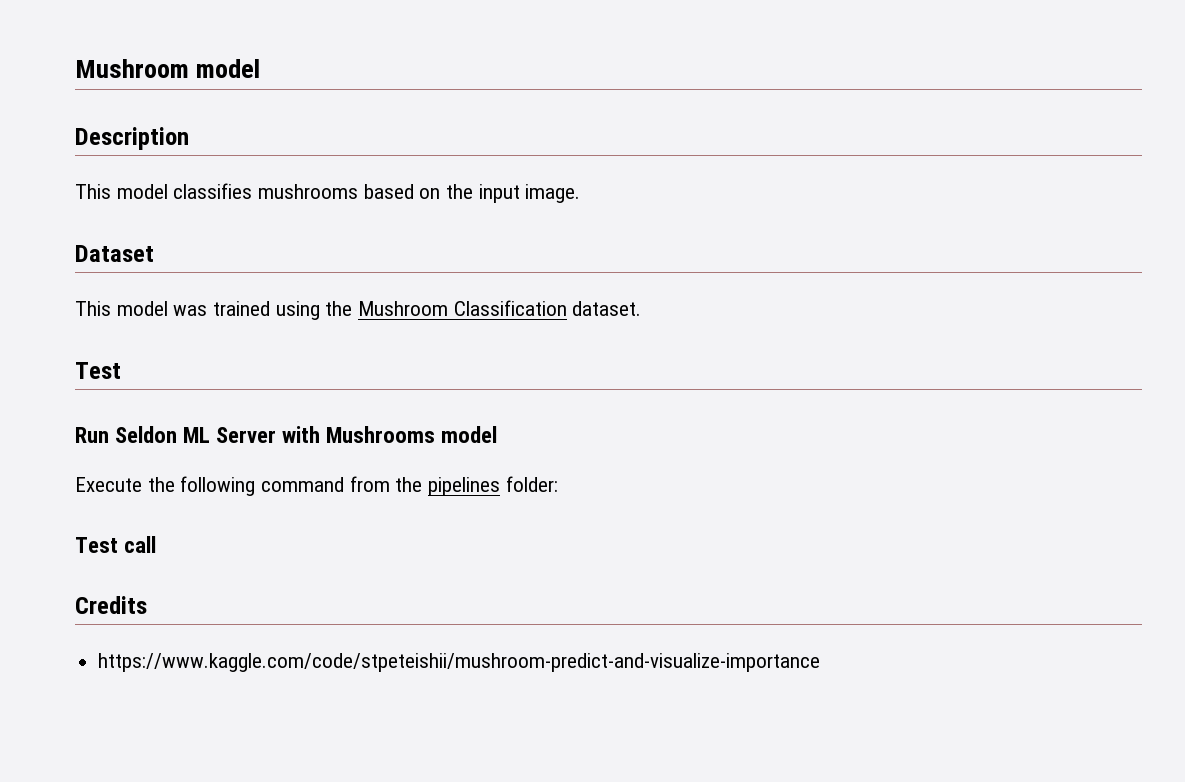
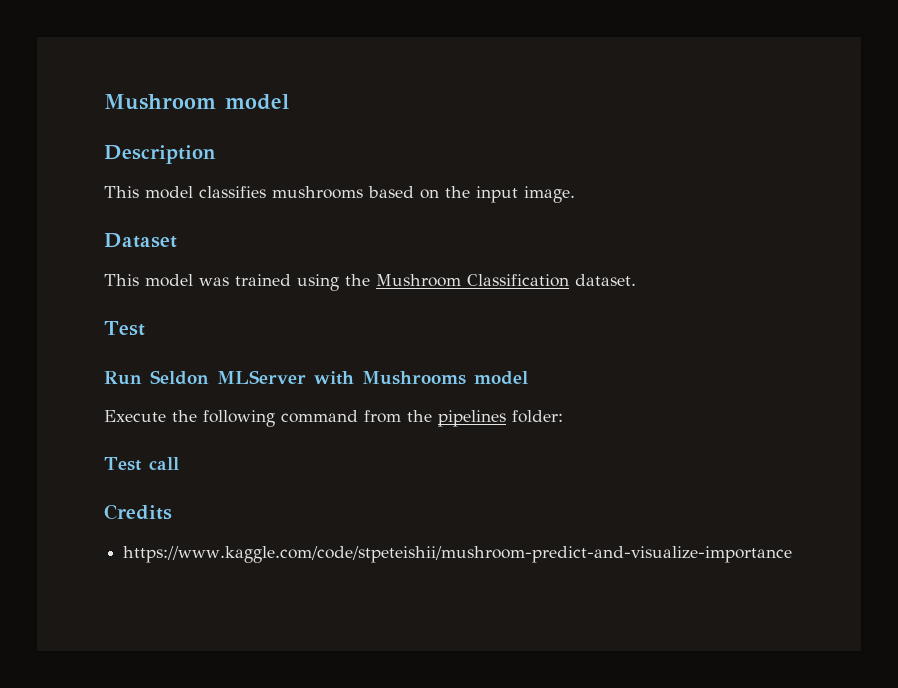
[183,427,277,443] ML Server -> [217,370,306,384] MLServer

